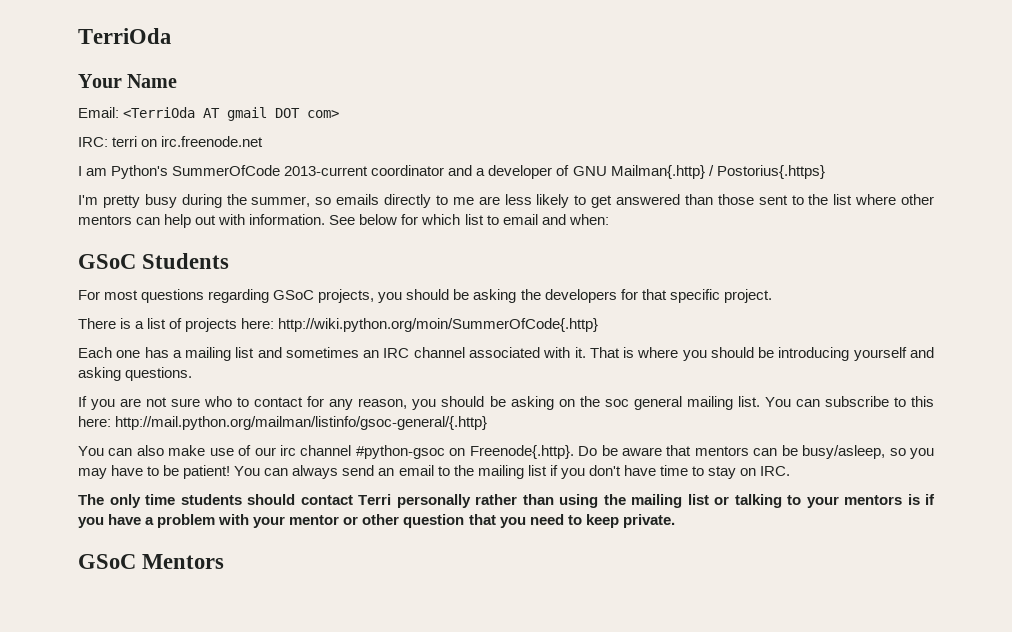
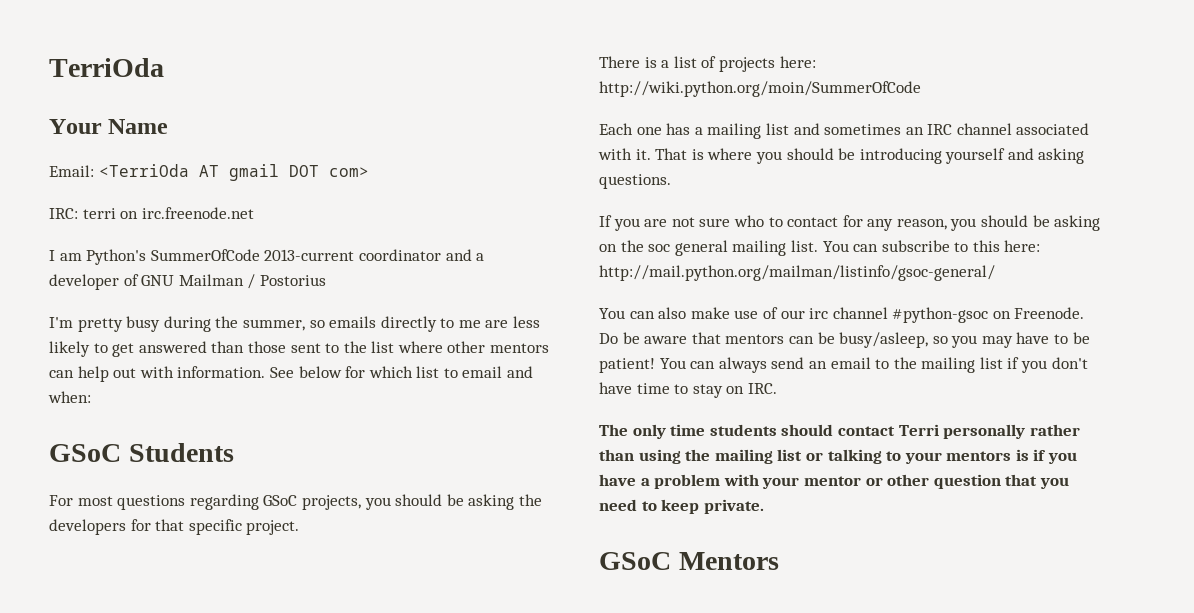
[610,165,825,179] Mailman{.http} / Postorius{.https} -> [178,274,326,289] Mailman / Postorius
[278,318,599,332] http://wiki.python.org/moin/SummerOfCode{.http} -> [599,81,921,97] http://wiki.python.org/moin/SummerOfCode
[115,416,488,430] http://mail.python.org/mailman/listinfo/gsoc-general/{.http} -> [599,265,995,281] http://mail.python.org/mailman/listinfo/gsoc-general/
[469,445,574,459] Freenode{.http}. -> [1014,307,1085,319] Freenode.

